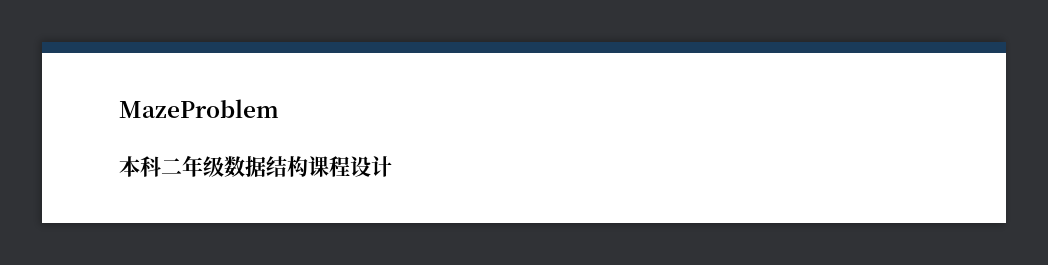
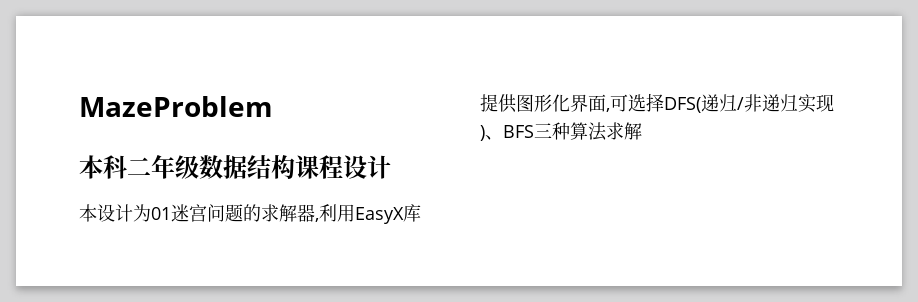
(392, 166) none -> [79,204,421,224] [480,93,834,113] [480,122,642,141] // 本设计为01迷宫问题的求解器,利用EasyX库提供图形化界面,可选择DFS(递归/非递归实现)、BFS三种算法求解

